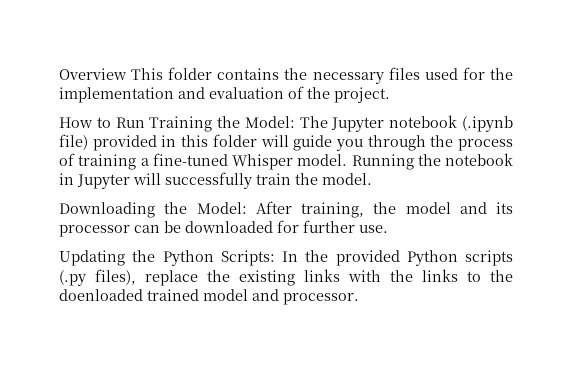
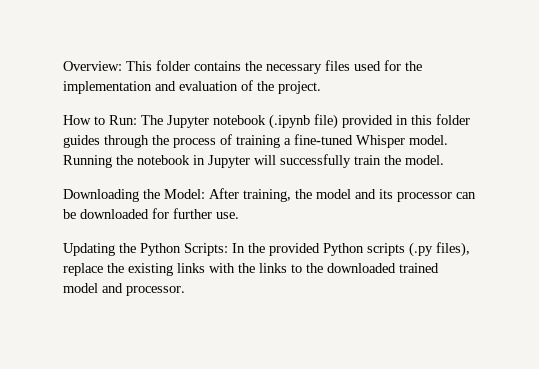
[59,68,127,80] Overview -> [63,61,122,71] Overview:
[115,116,295,132] Run Training the Model: -> [109,115,137,125] Run:
[260,135,363,151] will guide you -> [63,135,100,148] guides
[59,289,143,301] doenloaded -> [327,263,396,273] downloaded

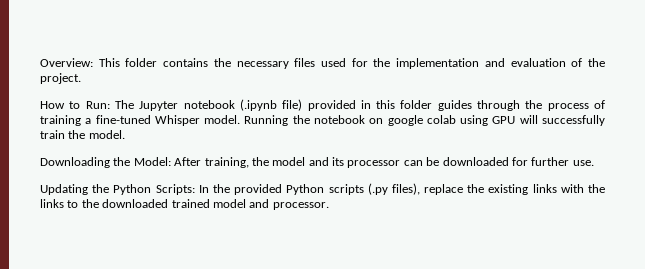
[193,155,250,168] in Jupyter -> [369,115,516,126] on google colab using GPU

